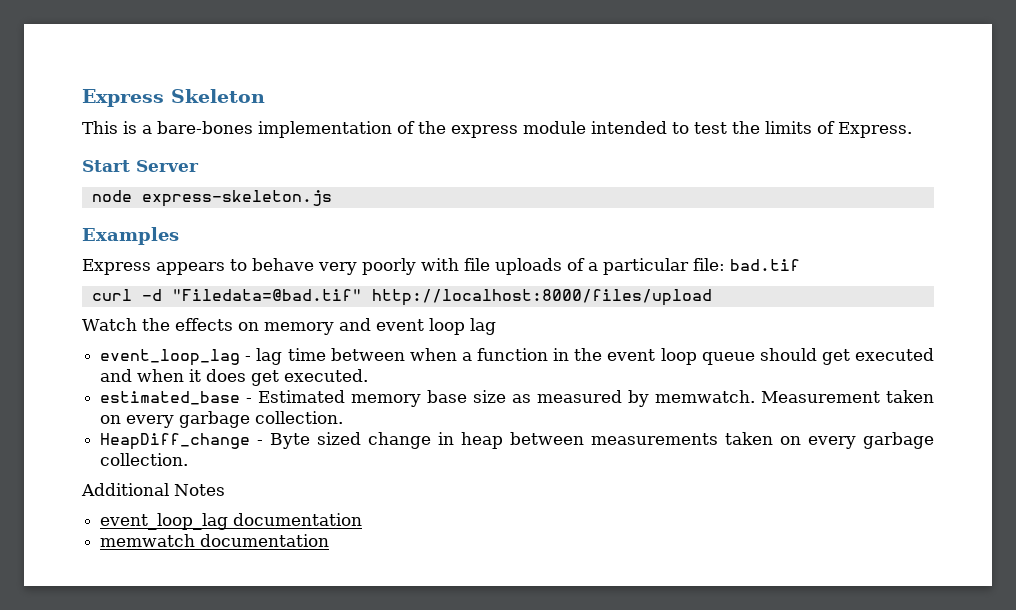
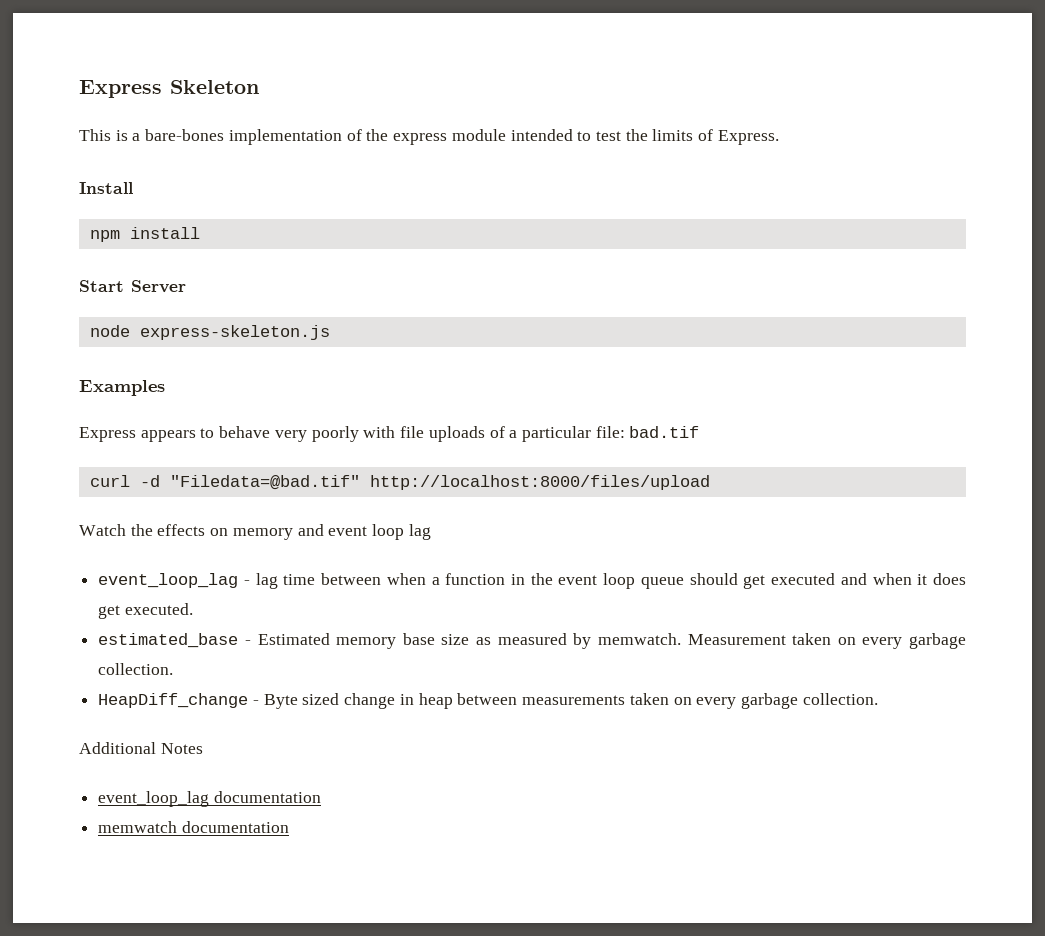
(912, 130) none -> [79,182,133,194] [89,227,200,242] // Install // npm install

